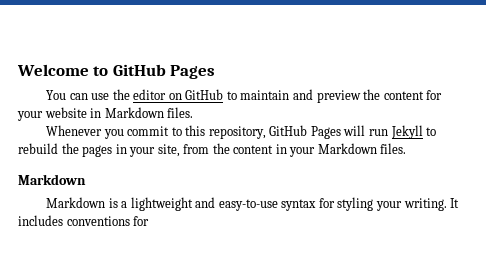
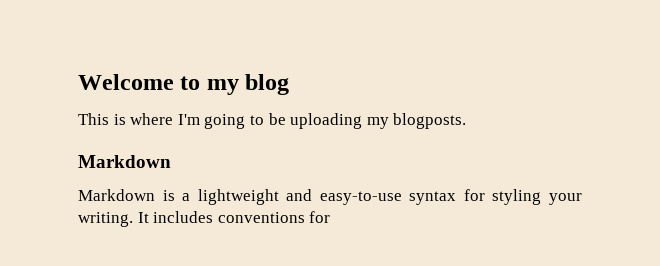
[112,64,216,79] [46,89,443,103] [17,107,194,121] [46,125,437,139] [18,143,407,157] GitHub Pages // You can use the editor on GitHub to maintain and preview the content for your website in Markdown files. // Whenever you commit to this repository, GitHub Pages will run Jekyll to rebuild the pages in your site, from the content in your Markdown files. -> [206,74,290,95] [78,113,467,129] my blog // This is where I'm going to be uploading my blogposts.

